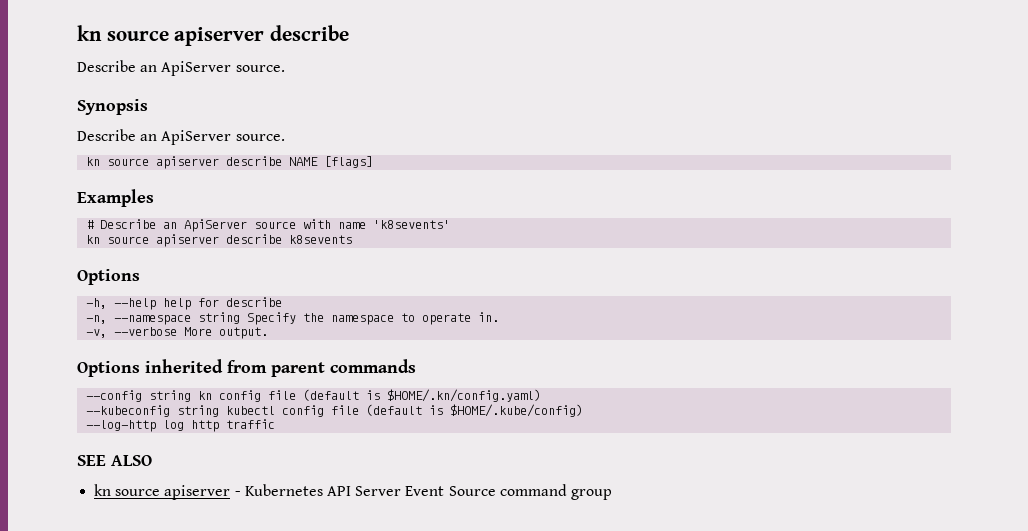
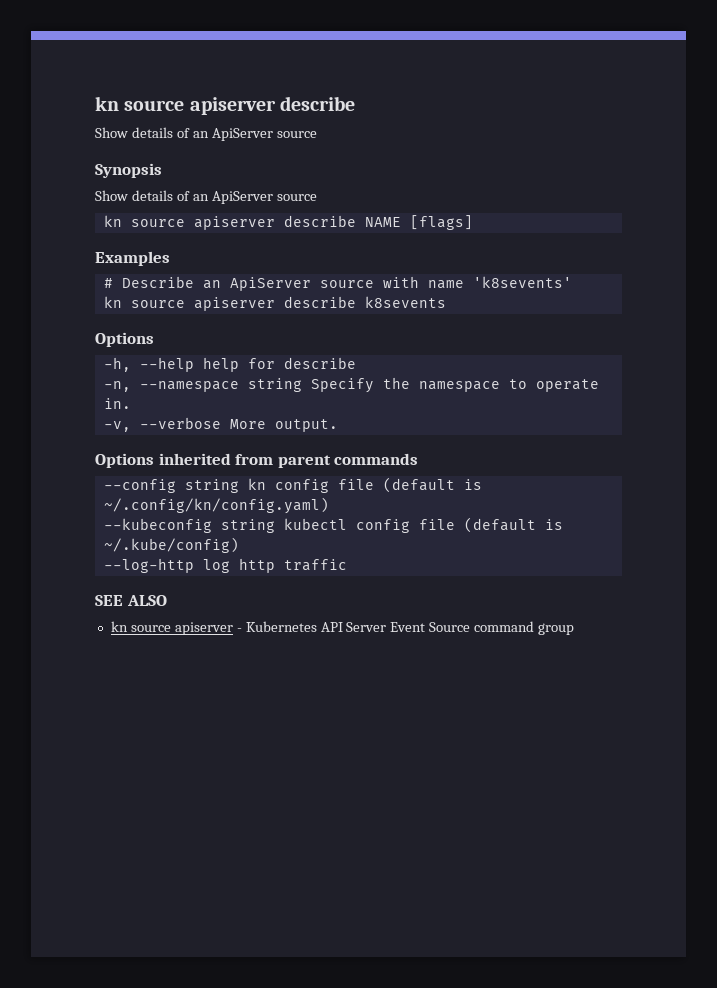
[77,60,285,76] Describe an ApiServer source. -> [95,127,317,141] Show details of an ApiServer source
[77,129,285,145] Describe an ApiServer source. -> [95,190,317,204] Show details of an ApiServer source
[387,389,542,402] $HOME/.kn/config.yaml) -> [103,497,329,514] ~/.config/kn/config.yaml)
[450,404,584,417] $HOME/.kube/config) -> [103,537,239,553] ~/.kube/config)

